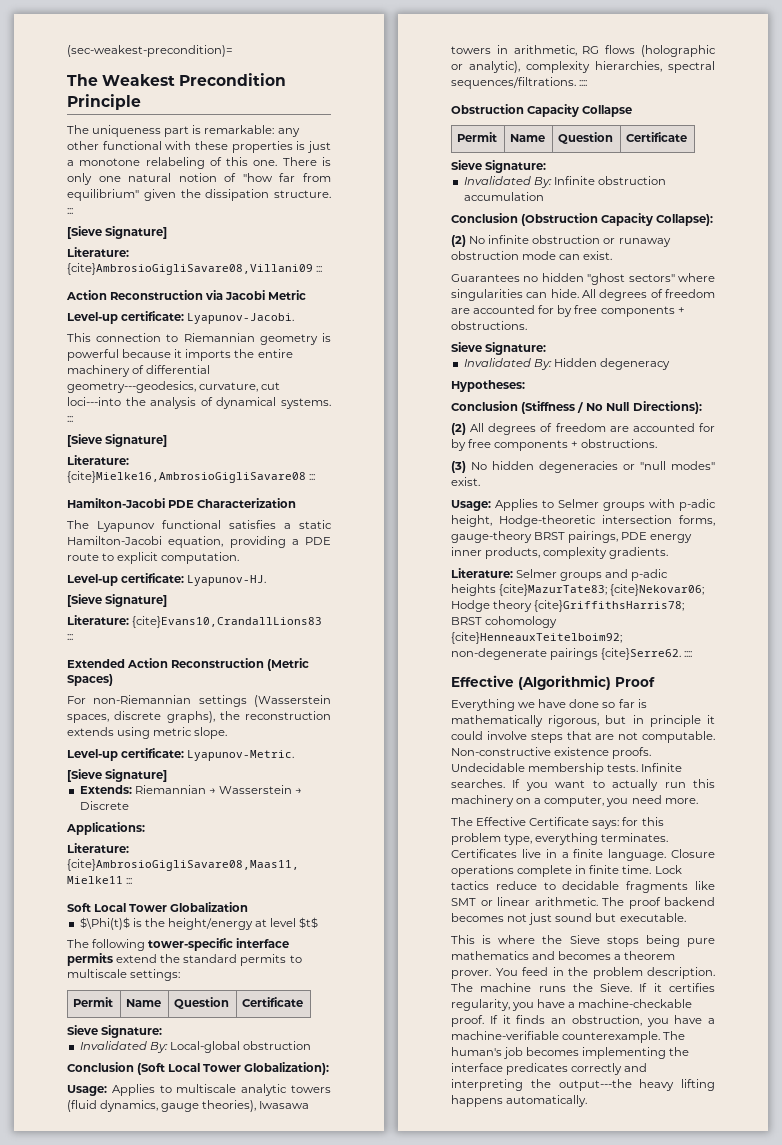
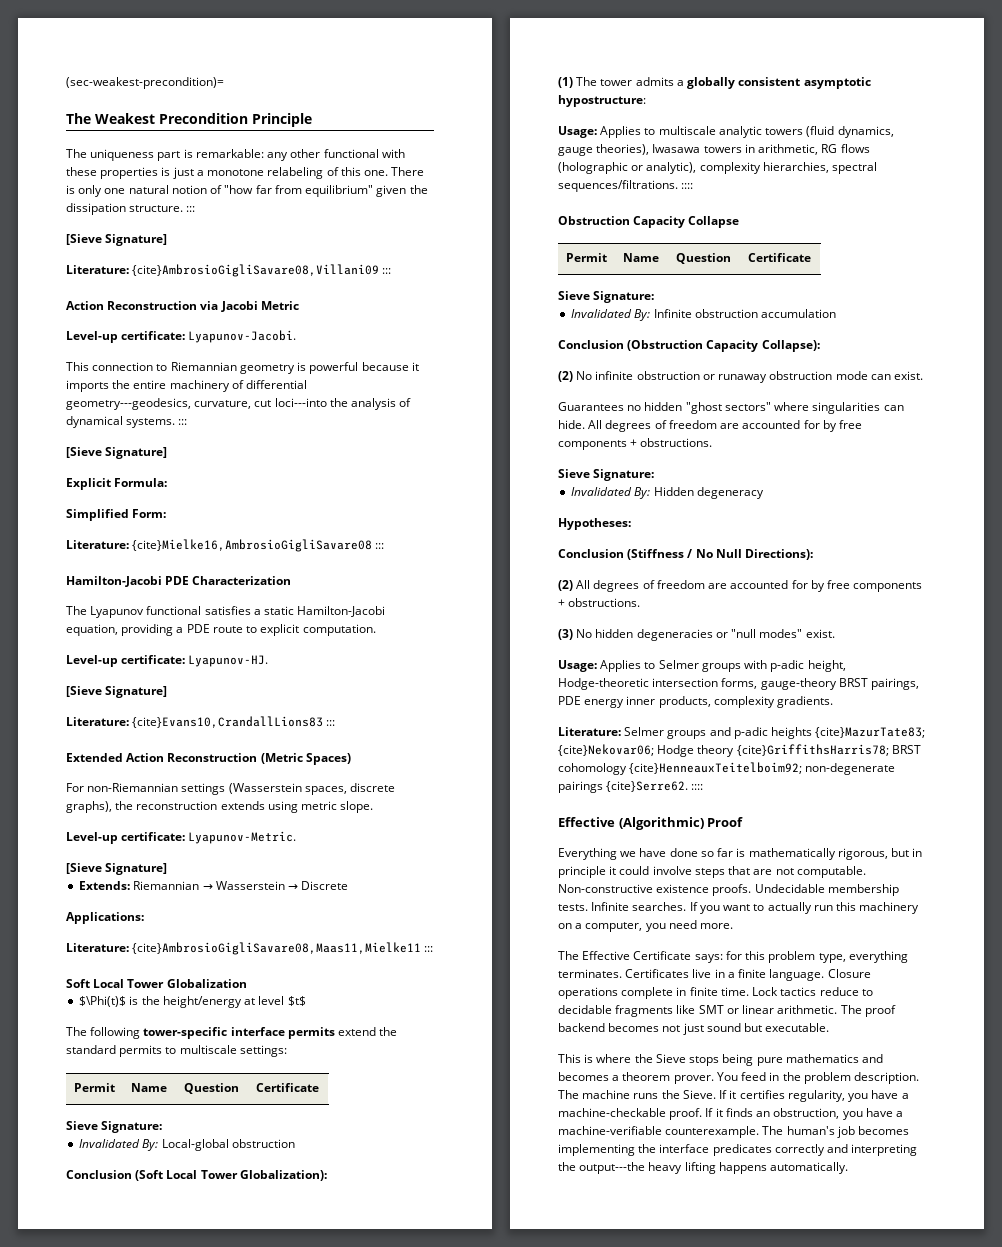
(168, 440) none -> [66,478,168,490] [66,509,167,521] // Explicit Formula: // Simplified Form:
(330, 1068) none -> [558,77,871,89] [558,95,646,107] // (1) The tower admits a globally consistent asymptotic hypostructure:

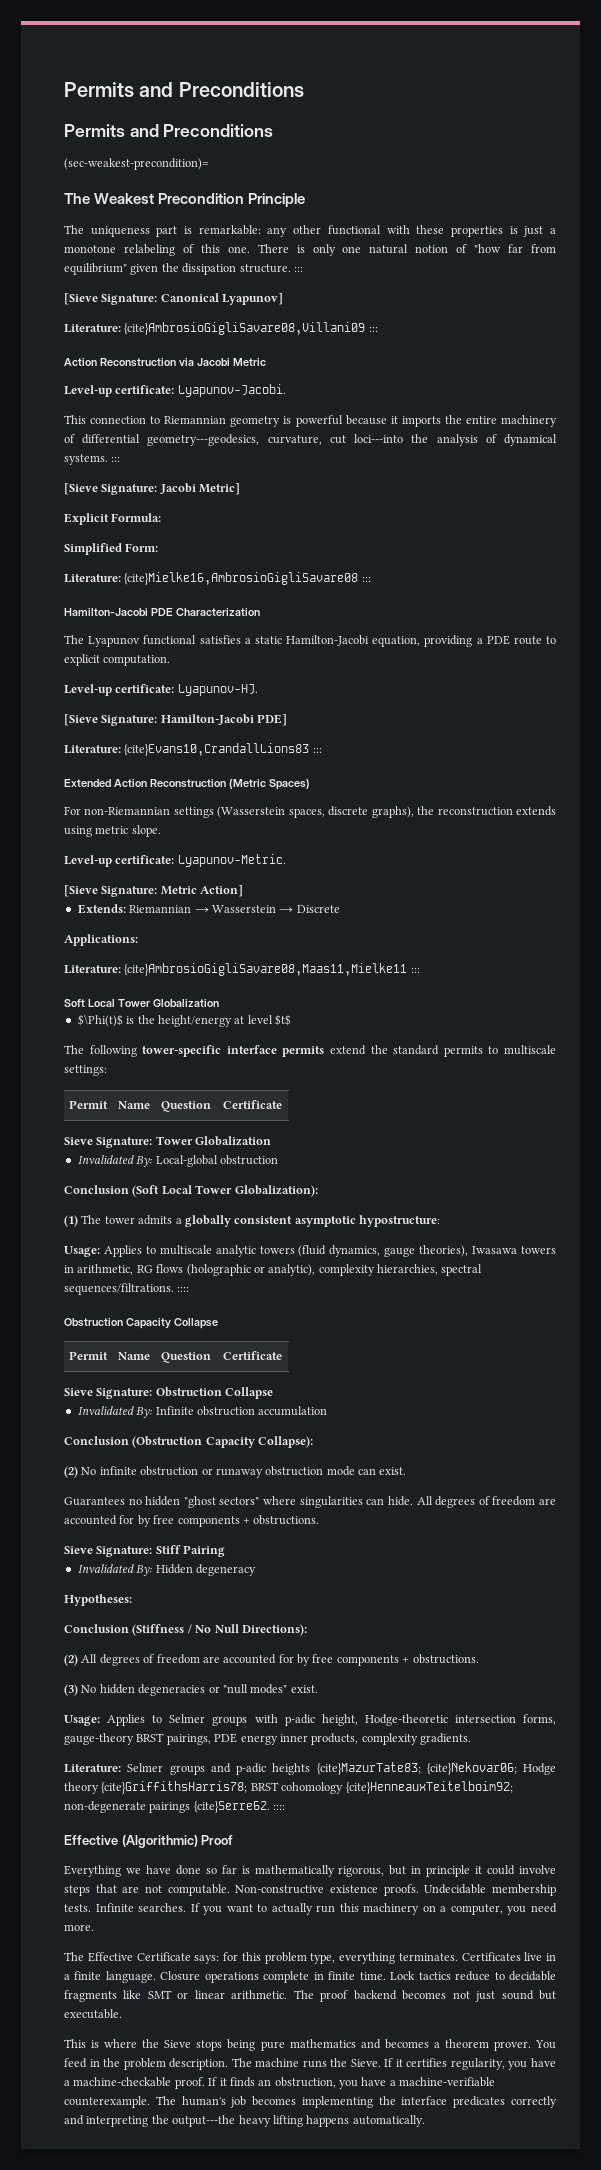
(66, 83) none -> [64,82,304,97] [64,124,274,137] Permits and Preconditions // Permits and Preconditions //
[105,234,168,246] Signature] -> [101,293,284,305] Signature: Canonical Lyapunov]
[105,447,168,459] Signature] -> [101,483,241,495] Signature: Jacobi Metric]
[105,686,168,698] Signature] -> [101,714,288,726] Signature: Hamilton-Jacobi PDE]
[105,863,168,875] Signature] -> [101,885,244,897] Signature: Metric Action]
(163, 1127) none -> [155,1136,272,1146] Tower Globalization
(655, 297) none -> [155,1387,274,1399] Obstruction Collapse
(655, 475) none -> [155,1545,226,1557] Stiff Pairing

